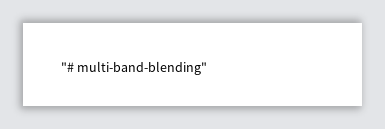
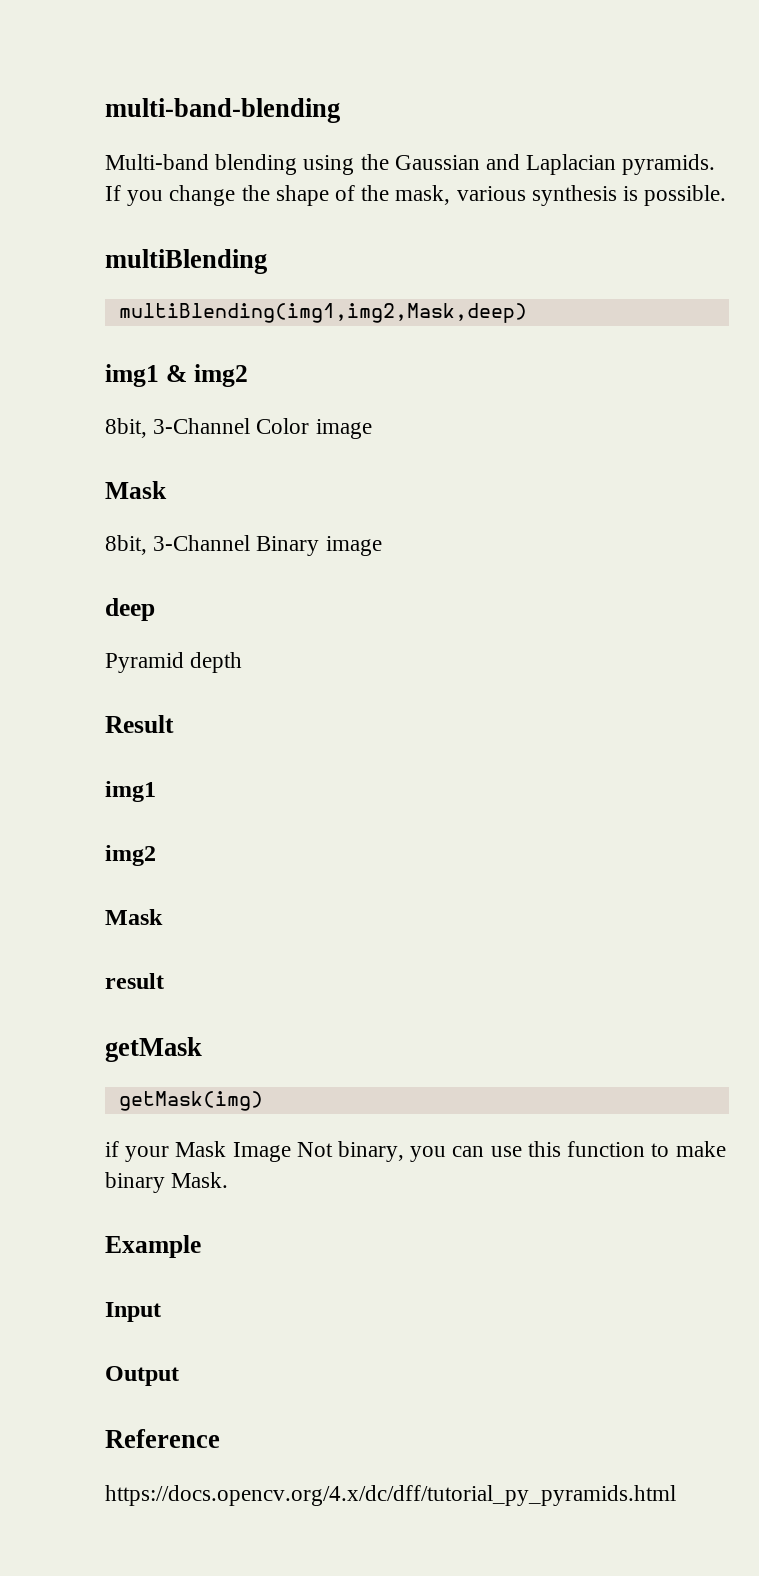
[61,61,208,75] "# multi-band-blending" -> [105,98,340,123] [105,154,716,175] [105,185,727,206] [105,249,267,274] [118,303,527,323] [105,364,248,387] [105,418,372,439] [105,481,167,499] [105,535,382,556] [105,598,155,621] [105,652,243,673] [105,715,174,733] [105,781,156,802] [105,845,156,866] [105,909,163,925] [105,973,164,989] [105,1037,202,1062] [118,1091,263,1111] [105,1141,726,1162] [105,1172,229,1193] [105,1235,201,1258] [105,1302,161,1322] [105,1366,179,1386] [105,1429,220,1448] [105,1485,676,1506] multi-band-blending // Multi-band blending using the Gaussian and Laplacian pyramids. If you change the shape of the mask, various synthesis is possible. // multiBlending // multiBlending(img1,img2,Mask,deep) // img1 & img2 // 8bit, 3-Channel Color image // Mask // 8bit, 3-Channel Binary image // deep // Pyramid depth // Result // img1 // img2 // Mask // result // getMask // getMask(img) // if your Mask Image Not binary, you can use this function to make binary Mask. // Example // Input // Output // Reference // https://docs.opencv.org/4.x/dc/dff/tutorial_py_pyramids.html

